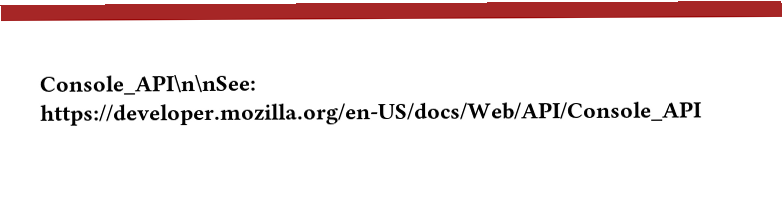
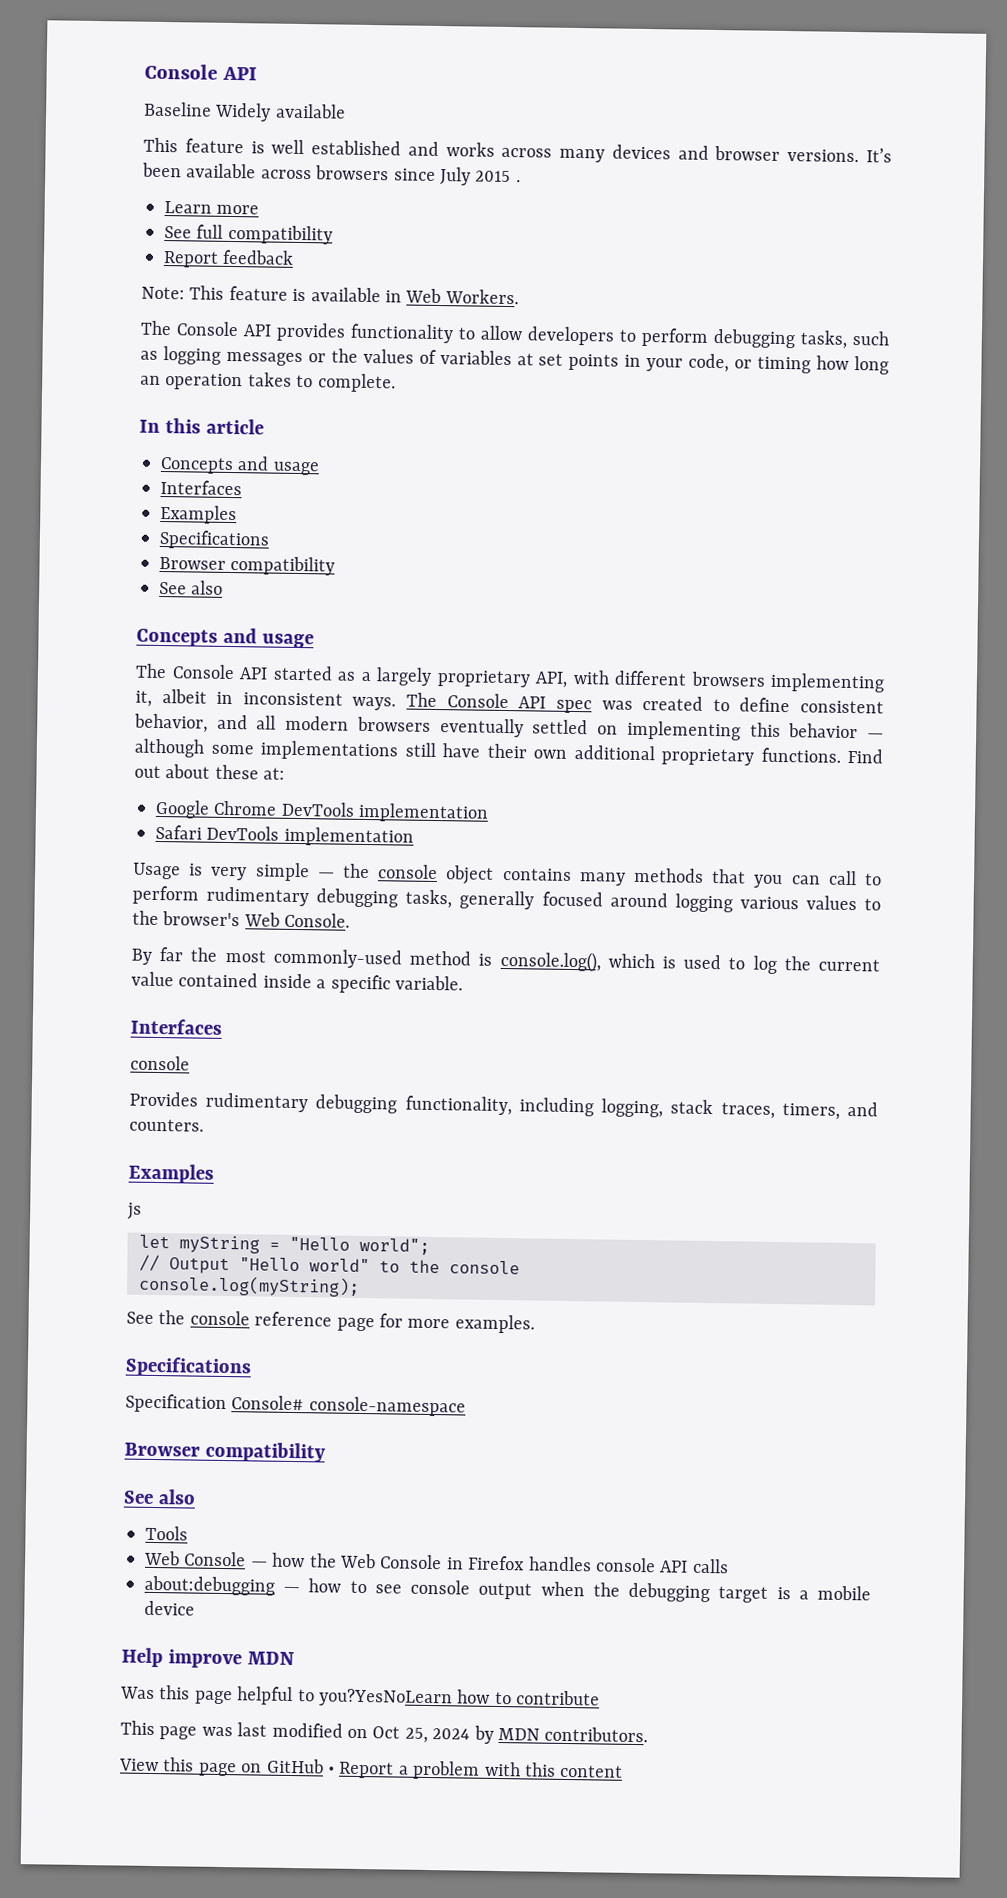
[39,74,256,96] [40,101,702,126] Console_API\n\nSee: https://developer.mozilla.org/en-US/docs/Web/API/Console_API -> [144,63,258,81] [144,101,346,122] [143,137,892,163] [142,162,521,186] [164,201,260,215] [164,224,333,245] [163,249,295,268] [141,285,519,305] [140,320,889,349] [140,345,890,375] [140,372,396,393] [139,418,264,435] [160,456,320,476] [160,479,242,496] [160,504,237,525] [159,529,270,550] [159,556,336,576] [159,580,224,595] [136,627,314,649] [135,663,885,693] [135,689,885,714] [134,713,885,741] [134,738,883,766] [134,764,286,780] [155,799,490,823] [155,824,414,847] [132,862,883,889] [132,885,882,913] [132,910,351,928] [131,947,880,974] [131,971,463,994] [130,1018,222,1035] [130,1055,190,1071] [129,1091,878,1120] [129,1118,204,1132] [128,1163,214,1184] [127,1202,142,1220] [139,1234,430,1255] [139,1254,520,1275] [138,1274,360,1297] [126,1310,535,1334] [125,1356,252,1378] [125,1393,466,1417] [124,1441,326,1463] [123,1489,196,1505] [145,1525,188,1541] [144,1550,729,1574] [144,1575,872,1603] [144,1600,195,1616] [121,1647,294,1669] [120,1685,601,1708] [120,1720,649,1744] [119,1757,624,1780] Console API // Baseline Widely available // This feature is well established and works across many devices and browser versions. It’s been available across browsers since July 2015 . // Learn more // See full compatibility // Report feedback // Note: This feature is available in Web Workers. // The Console API provides functionality to allow developers to perform debugging tasks, such as logging messages or the values of variables at set points in your code, or timing how long an operation takes to complete. // In this article // Concepts and usage // Interfaces // Examples // Specifications // Browser compatibility // See also // Concepts and usage // The Console API started as a largely proprietary API, with different browsers implementing it, albeit in inconsistent ways. The Console API spec was created to define consistent behavior, and all modern browsers eventually settled on implementing this behavior — although some implementations still have their own additional proprietary functions. Find out about these at: // Google Chrome DevTools implementation // Safari DevTools implementation // Usage is very simple — the console object contains many methods that you can call to perform rudimentary debugging tasks, generally focused around logging various values to the browser's Web Console. // By far the most commonly-used method is console.log(), which is used to log the current value contained inside a specific variable. // Interfaces // console // Provides rudimentary debugging functionality, including logging, stack traces, timers, and counters. // Examples // js // let myString = "Hello world"; // // Output "Hello world" to the console // console.log(myString); // See the console reference page for more examples. // Specifications // Specification Console# console-namespace // Browser compatibility // See also // Tools // Web Console — how the Web Console in Firefox handles console API calls // about:debugging — how to see console output when the debugging target is a mobile device // Help improve MDN // Was this page helpful to you?YesNoLearn how to contribute // This page was last modified on Oct 25, 2024 by MDN contributors. // View this page on GitHub • Report a problem with this content

